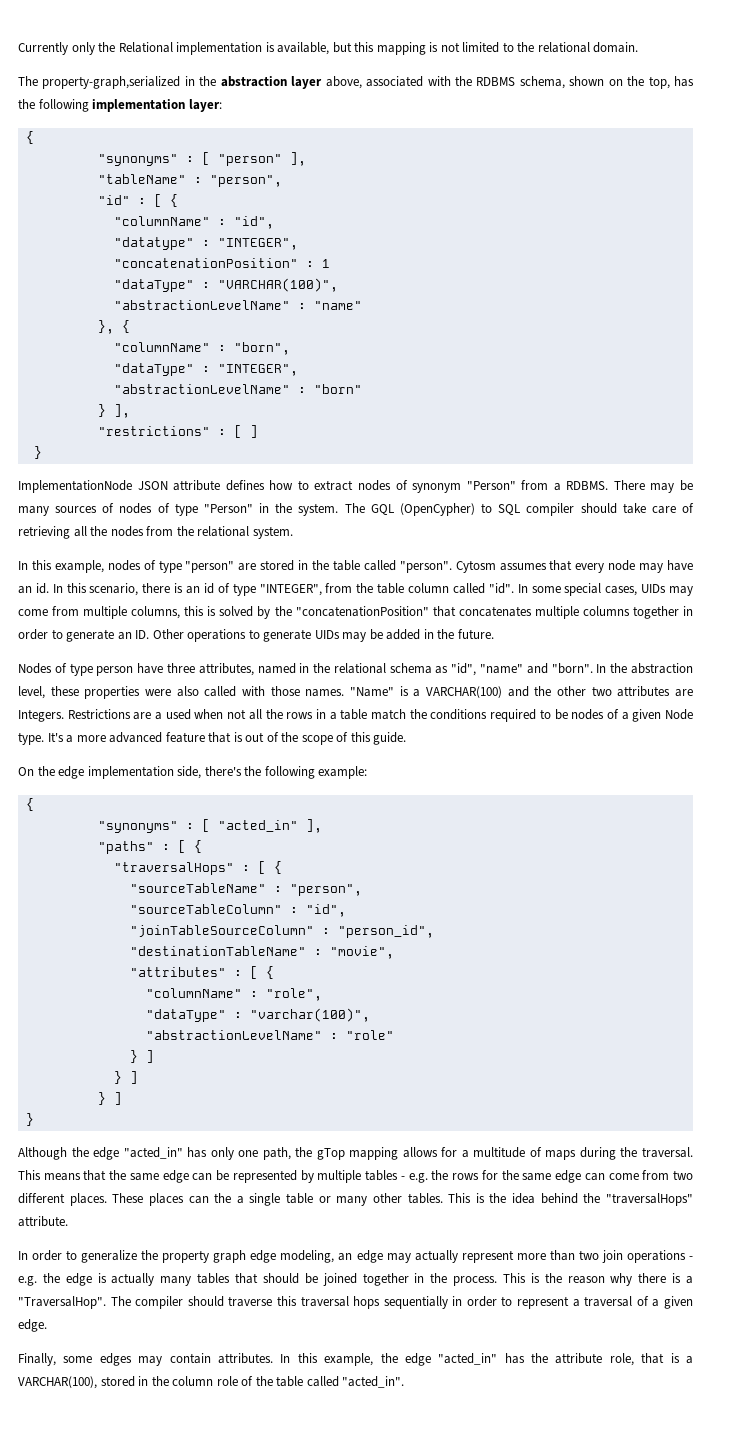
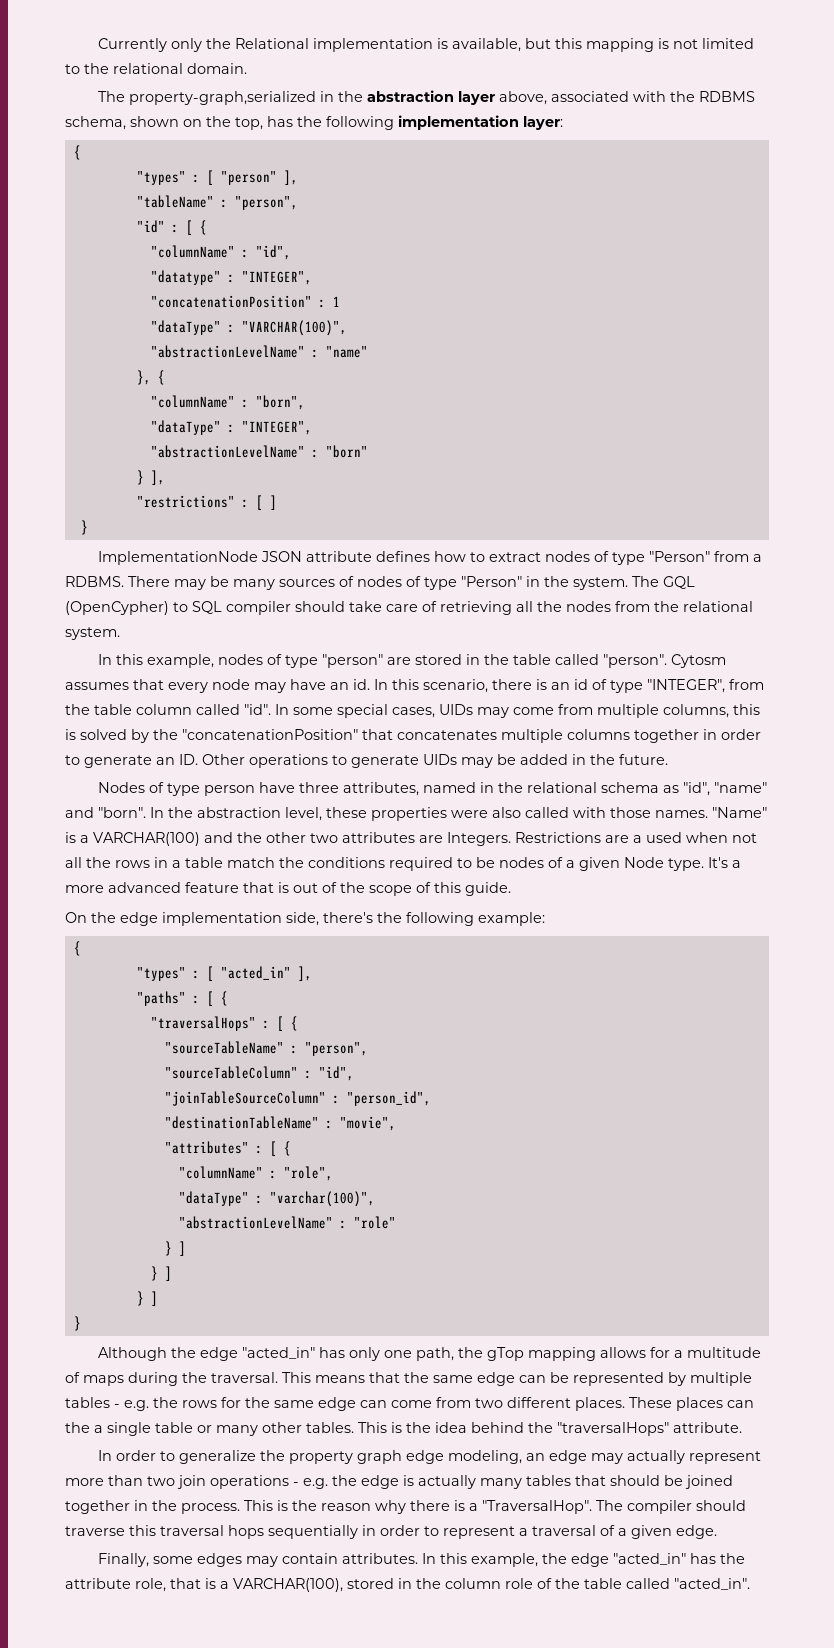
[97,154,178,166] "synonyms" -> [136,171,186,185] "types"
[412,483,462,493] synonym -> [612,552,646,565] type
[97,821,178,833] "synonyms" -> [136,967,186,981] "types"

